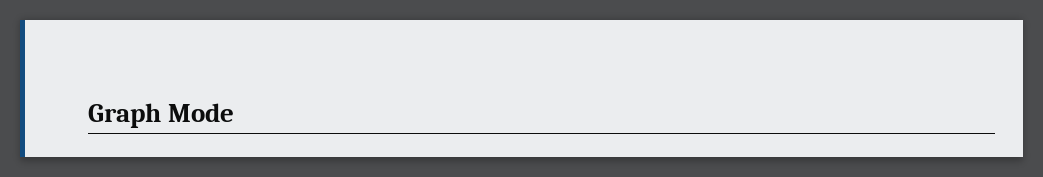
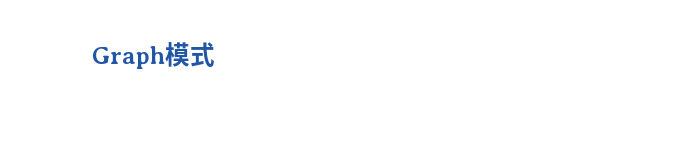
[168,103,235,122] Mode -> [165,42,215,67] 模式

